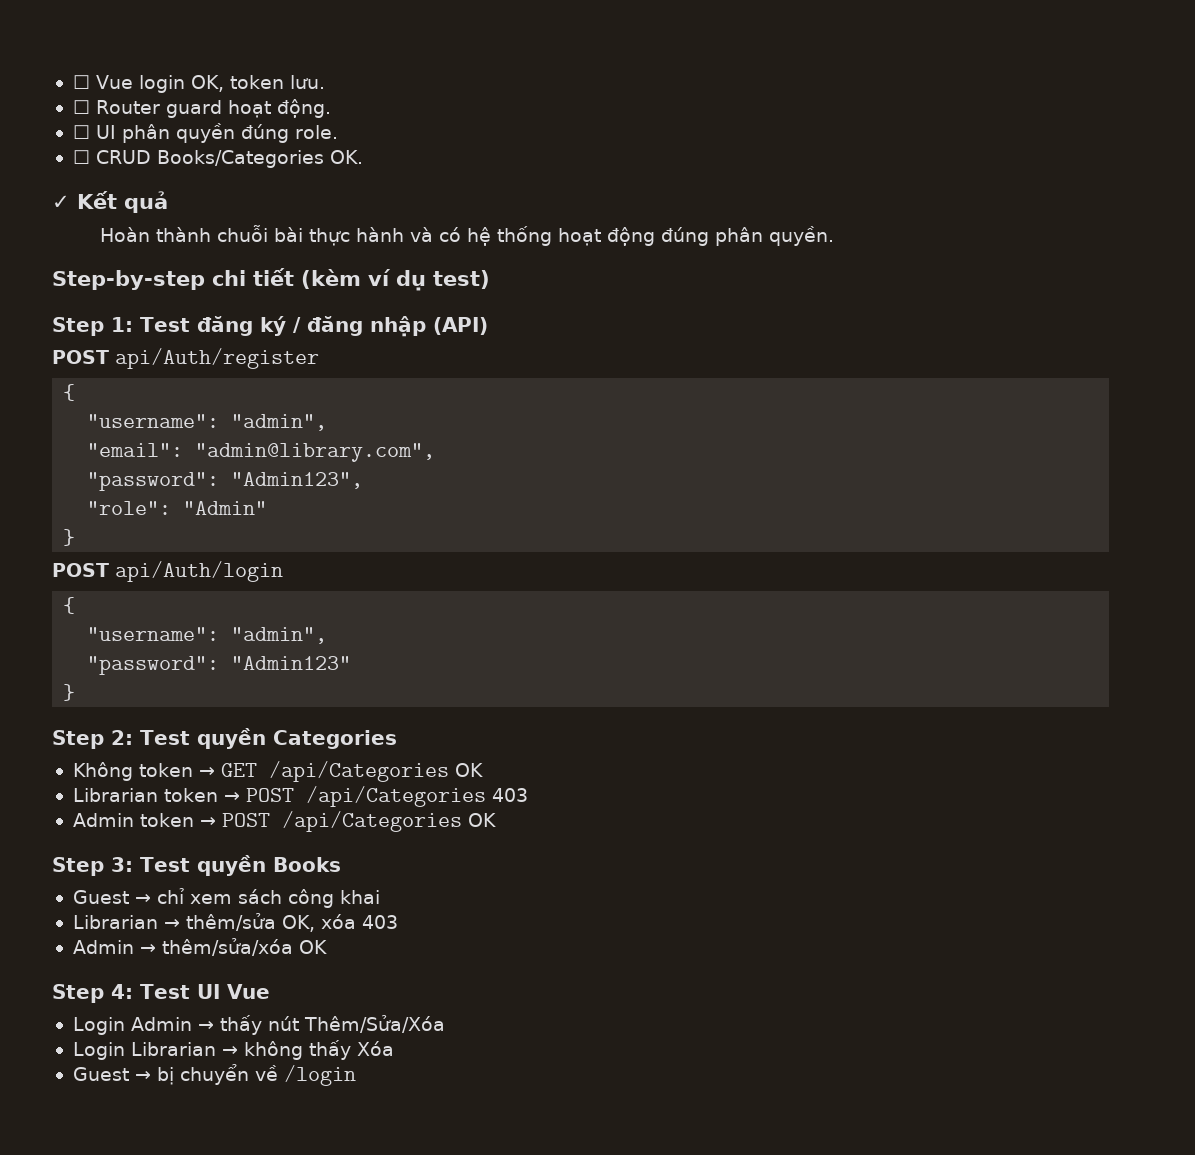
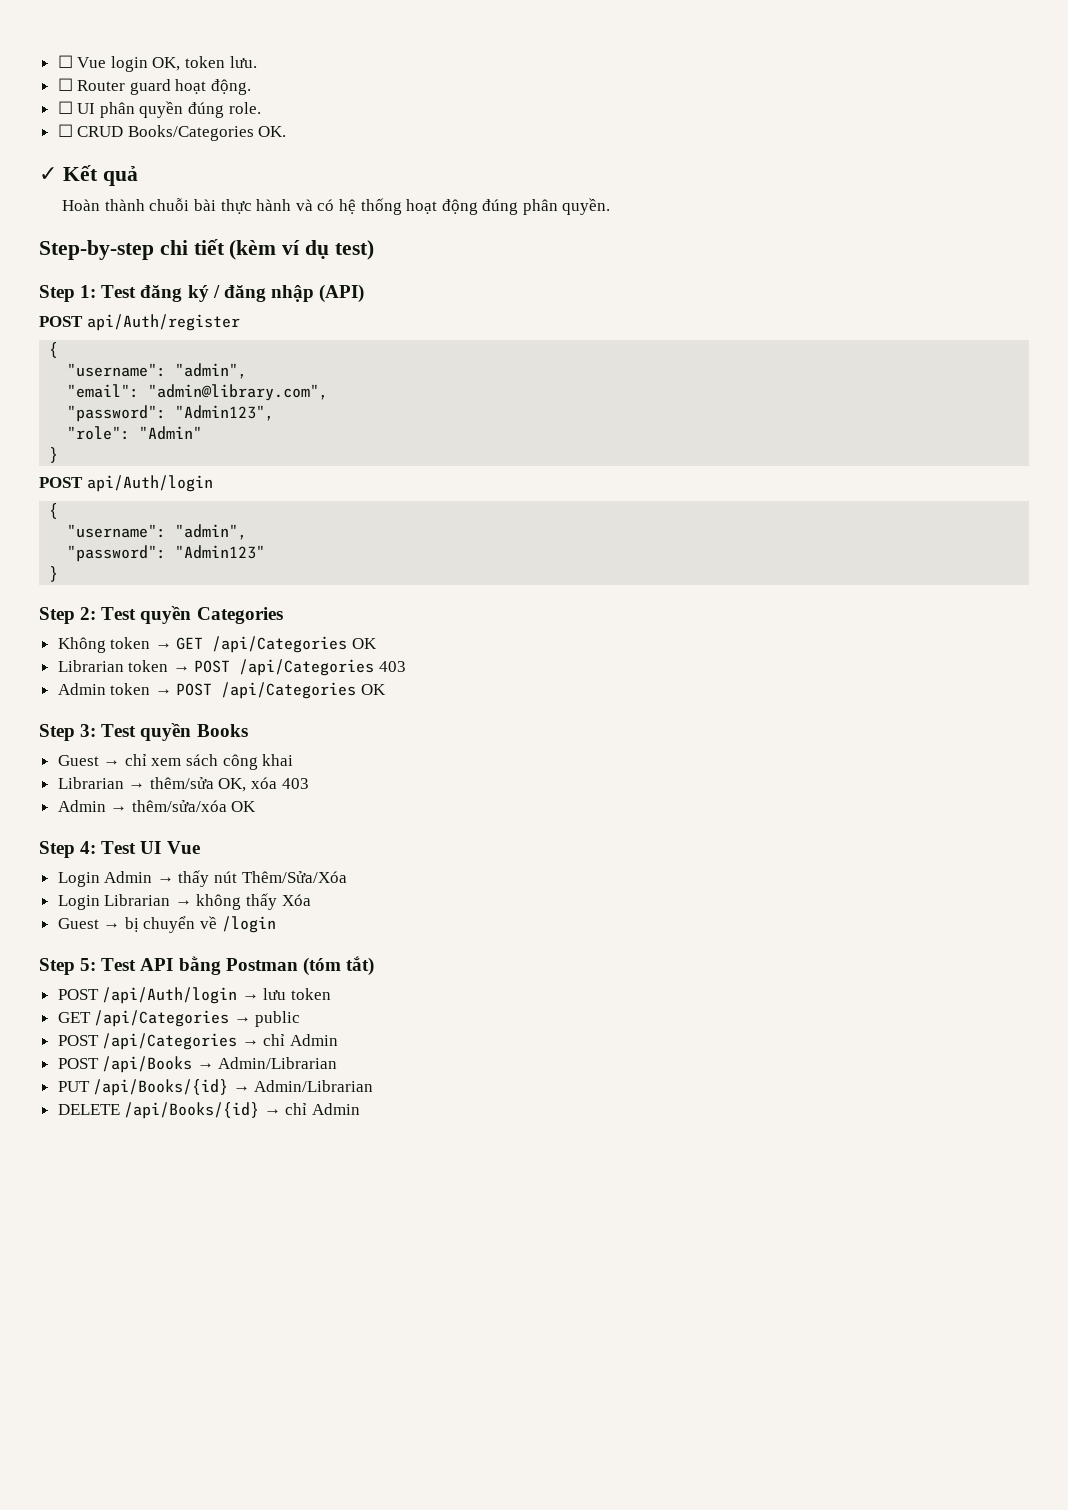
(356, 1075) none -> [39,956,374,976] [57,987,332,1004] [57,1010,301,1027] [57,1033,339,1050] [57,1056,338,1073] [57,1079,374,1096] [57,1102,361,1119] // Step 5: Test API bằng Postman (tóm tắt) // POST /api/Auth/login → lưu token // GET /api/Categories → public // POST /api/Categories → chỉ Admin // POST /api/Books → Admin/Librarian // PUT /api/Books/{id} → Admin/Librarian // DELETE /api/Books/{id} → chỉ Admin

